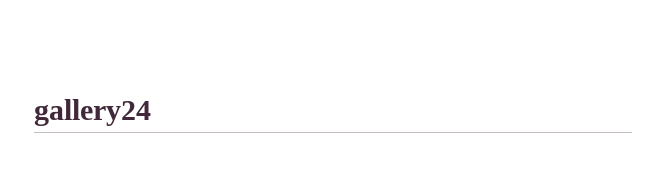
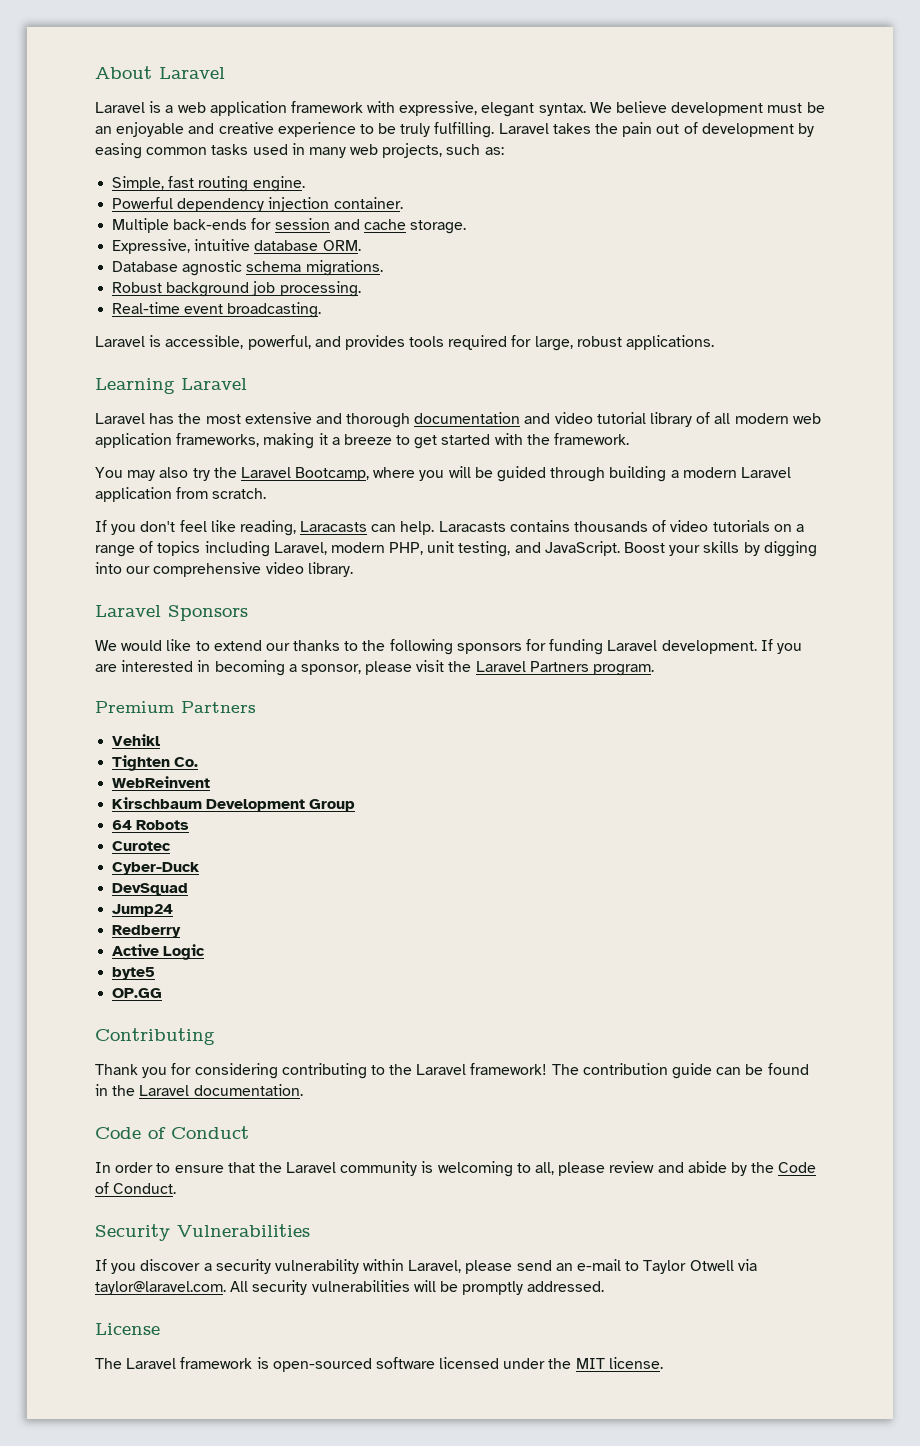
[34,99,151,126] gallery24 -> [95,66,225,79] [95,101,825,117] [95,122,814,138] [95,143,504,159] [112,176,305,192] [112,197,403,212] [112,218,467,234] [112,239,361,254] [112,260,383,276] [112,281,361,297] [112,302,322,318] [95,335,715,351] [95,378,247,394] [95,412,821,428] [95,433,630,449] [95,466,791,482] [95,487,267,502] [95,520,804,536] [95,541,817,557] [95,562,353,577] [95,605,248,621] [95,639,802,655] [95,660,655,676] [95,701,256,713] [112,734,161,746] [112,755,199,771] [112,776,211,788] [112,797,356,812] [112,820,190,830] [112,841,172,851] [112,862,201,875] [112,883,189,896] [112,904,174,917] [112,925,182,938] [112,944,206,960] [112,967,156,980] [112,988,163,998] [95,1028,215,1045] [95,1063,809,1079] [95,1084,303,1096] [95,1126,249,1139] [95,1161,817,1177] [95,1182,177,1194] [95,1224,310,1241] [95,1259,757,1274] [95,1280,605,1295] [95,1323,160,1335] [95,1357,663,1372] About Laravel // Laravel is a web application framework with expressive, elegant syntax. We believe development must be an enjoyable and creative experience to be truly fulfilling. Laravel takes the pain out of development by easing common tasks used in many web projects, such as: // Simple, fast routing engine. // Powerful dependency injection container. // Multiple back-ends for session and cache storage. // Expressive, intuitive database ORM. // Database agnostic schema migrations. // Robust background job processing. // Real-time event broadcasting. // Laravel is accessible, powerful, and provides tools required for large, robust applications. // Learning Laravel // Laravel has the most extensive and thorough documentation and video tutorial library of all modern web application frameworks, making it a breeze to get started with the framework. // You may also try the Laravel Bootcamp, where you will be guided through building a modern Laravel application from scratch. // If you don't feel like reading, Laracasts can help. Laracasts contains thousands of video tutorials on a range of topics including Laravel, modern PHP, unit testing, and JavaScript. Boost your skills by digging into our comprehensive video library. // Laravel Sponsors // We would like to extend our thanks to the following sponsors for funding Laravel development. If you are interested in becoming a sponsor, please visit the Laravel Partners program. // Premium Partners // Vehikl // Tighten Co. // WebReinvent // Kirschbaum Development Group // 64 Robots // Curotec // Cyber-Duck // DevSquad // Jump24 // Redberry // Active Logic // byte5 // OP.GG // Contributing // Thank you for considering contributing to the Laravel framework! The contribution guide can be found in the Laravel documentation. // Code of Conduct // In order to ensure that the Laravel community is welcoming to all, please review and abide by the Code of Conduct. // Security Vulnerabilities // If you discover a security vulnerability within Laravel, please send an e-mail to Taylor Otwell via taylor@laravel.com. All security vulnerabilities will be promptly addressed. // License // The Laravel framework is open-sourced software licensed under the MIT license.

